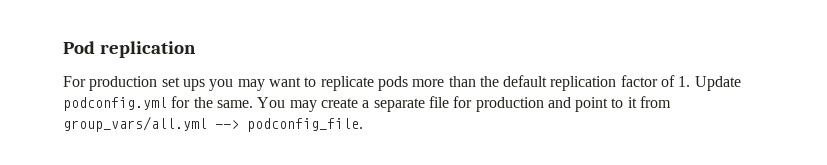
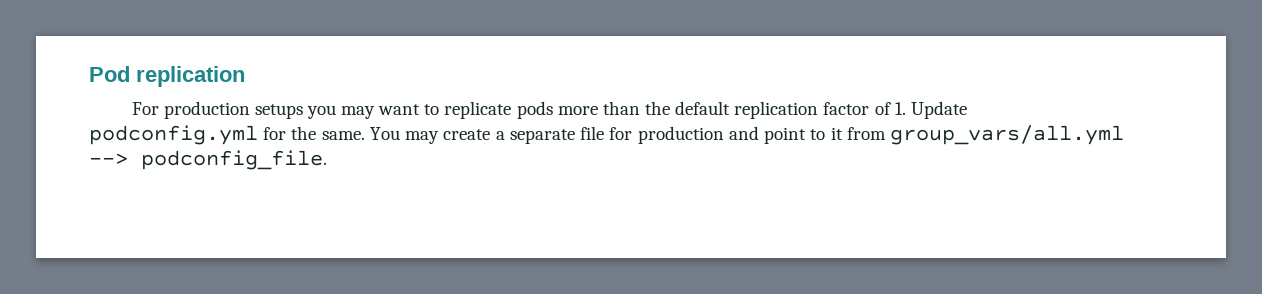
[161,77,205,91] set ups -> [254,104,303,119] setups

